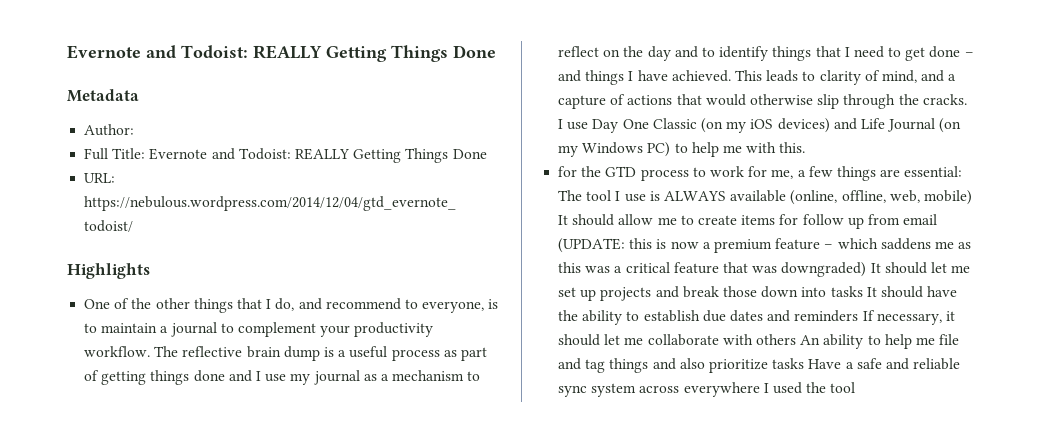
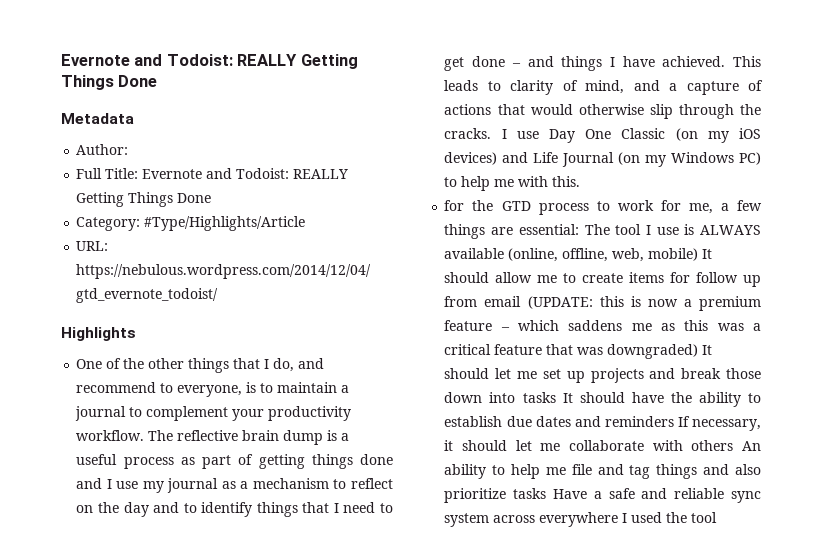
(487, 154) none -> [76,216,306,231] // Category: #Type/Highlights/Article

